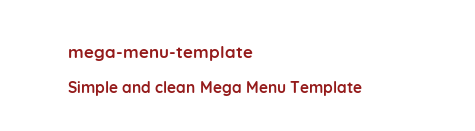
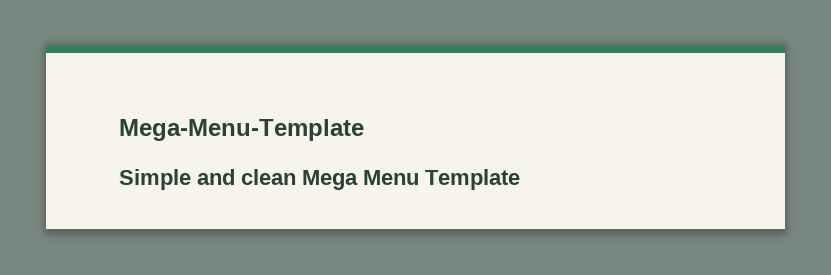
[68,46,253,61] mega-menu-template -> [119,119,364,141] Mega-Menu-Template

